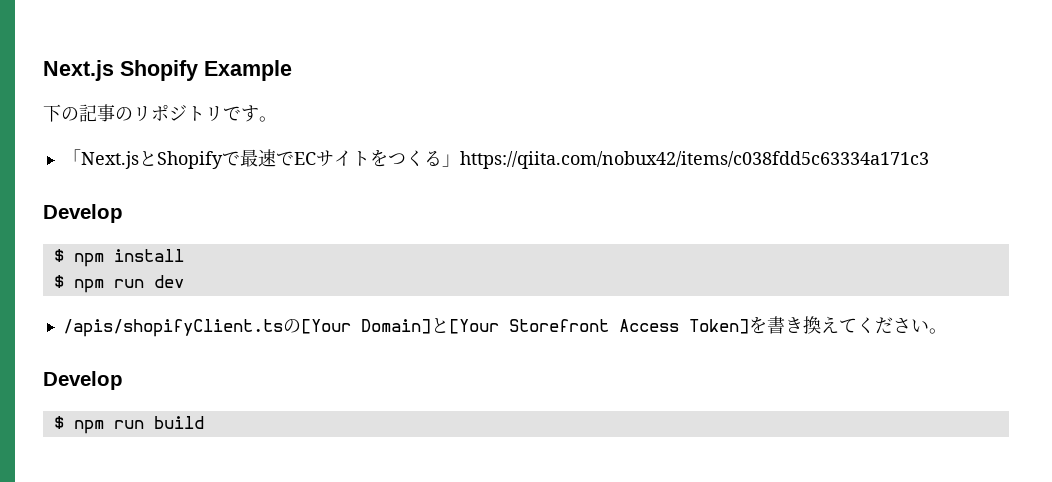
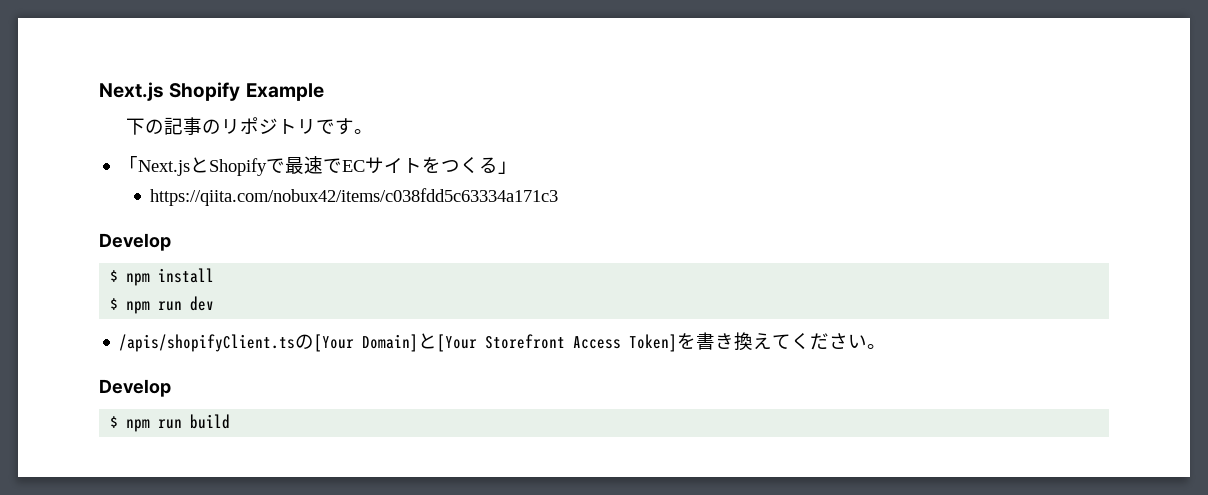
(460, 160) none -> (518, 167) //

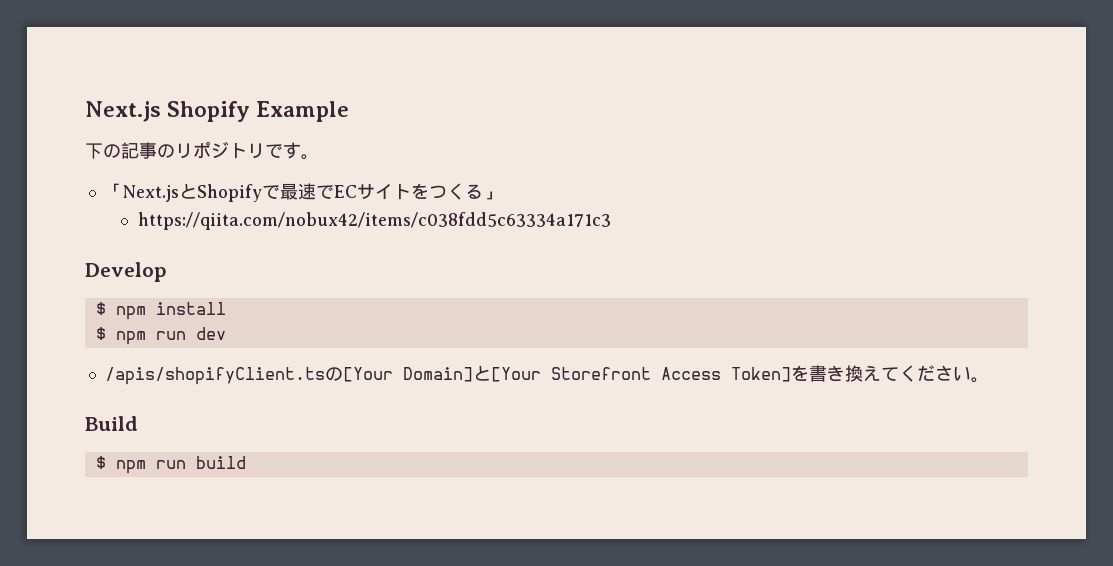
[99,379,171,397] Develop -> [85,416,138,431] Build

